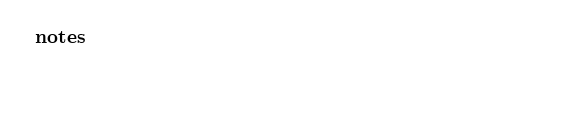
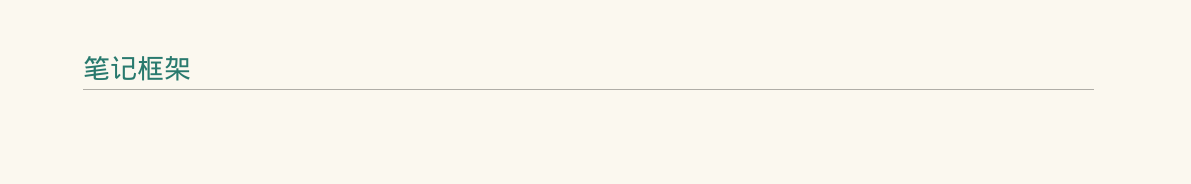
[35,31,86,43] notes -> [83,55,191,81] 笔记框架

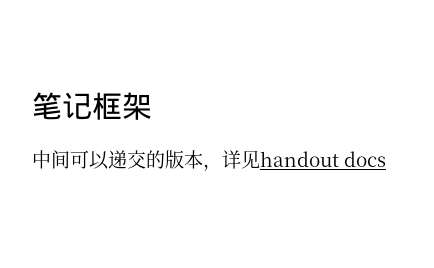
(191, 68) none -> [32,150,387,171] // 中间可以递交的版本，详见handout docs

